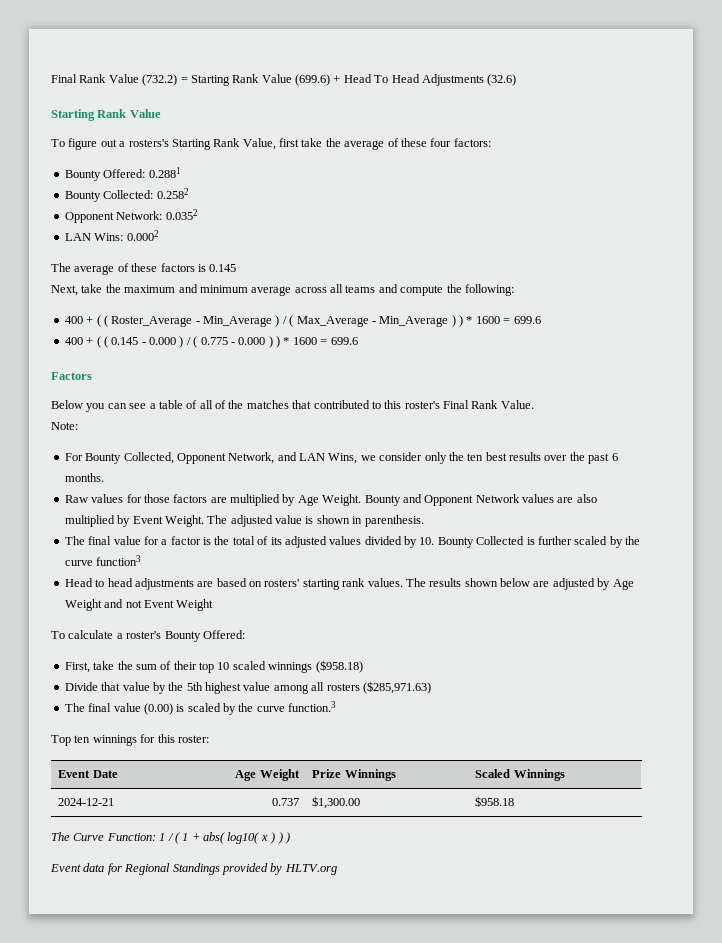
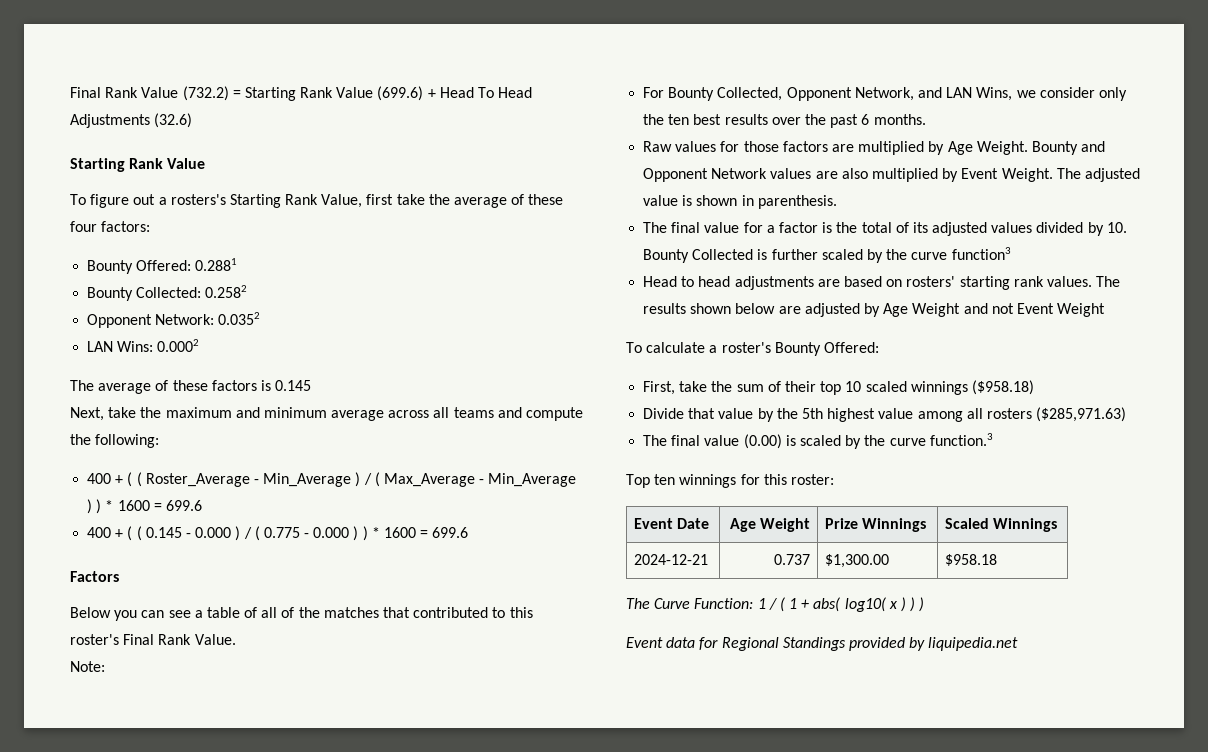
[284,864,337,875] HLTV.org -> [928,637,1019,651] liquipedia.net

